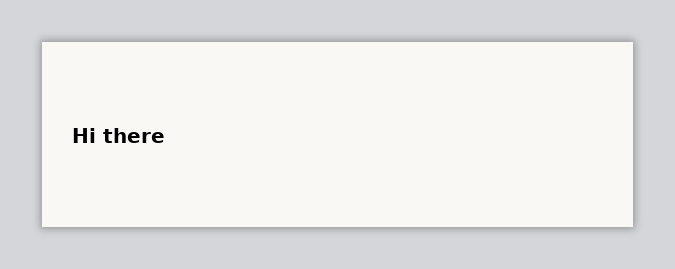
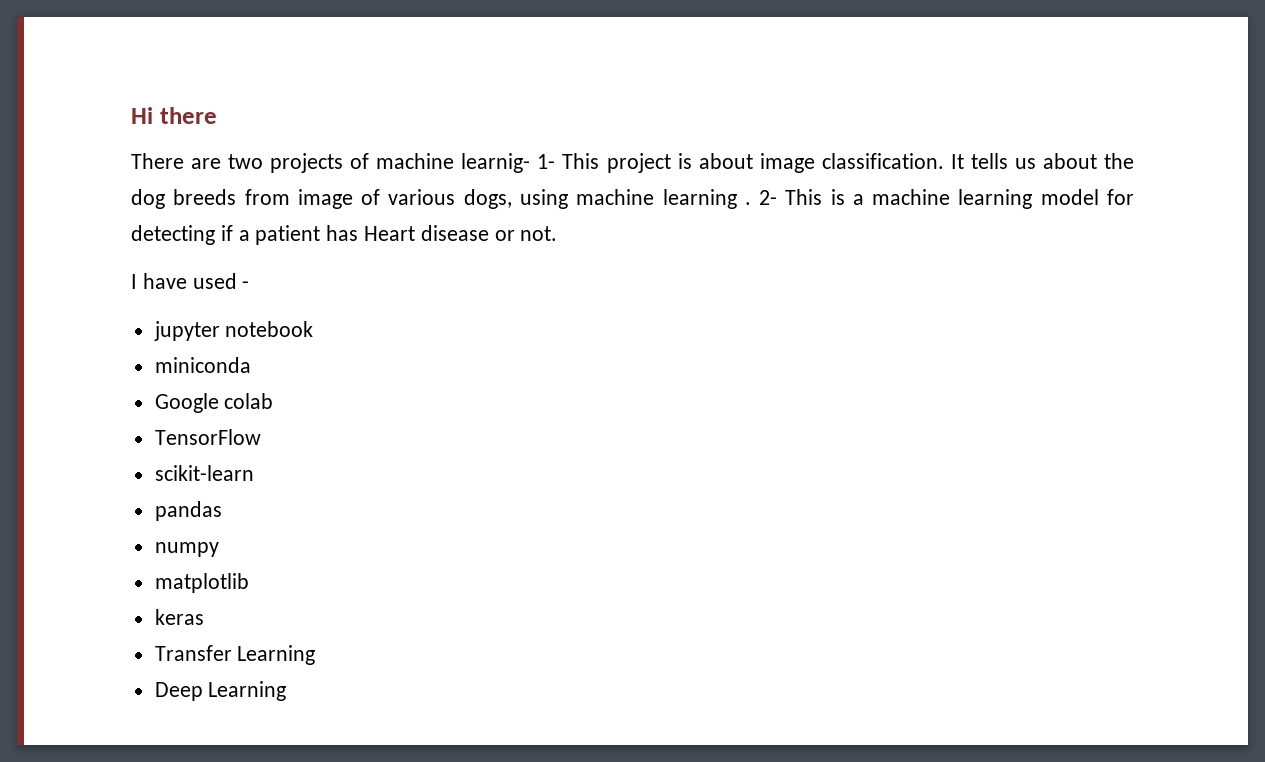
(165, 135) none -> [131,153,1134,173] [131,189,1135,209] [131,225,558,245] [131,273,250,289] [153,321,314,341] [154,357,251,373] [154,393,274,413] [154,429,261,445] [154,465,254,481] [154,501,222,521] [154,542,219,557] [154,573,249,593] [154,609,204,625] [154,645,316,665] [154,681,287,701] // There are two projects of machine learnig- 1- This project is about image classification. It tells us about the dog breeds from image of various dogs, using machine learning . 2- This is a machine learning model for detecting if a patient has Heart disease or not. // I have used - // jupyter notebook // miniconda // Google colab // TensorFlow // scikit-learn // pandas // numpy // matplotlib // keras // Transfer Learning // Deep Learning

